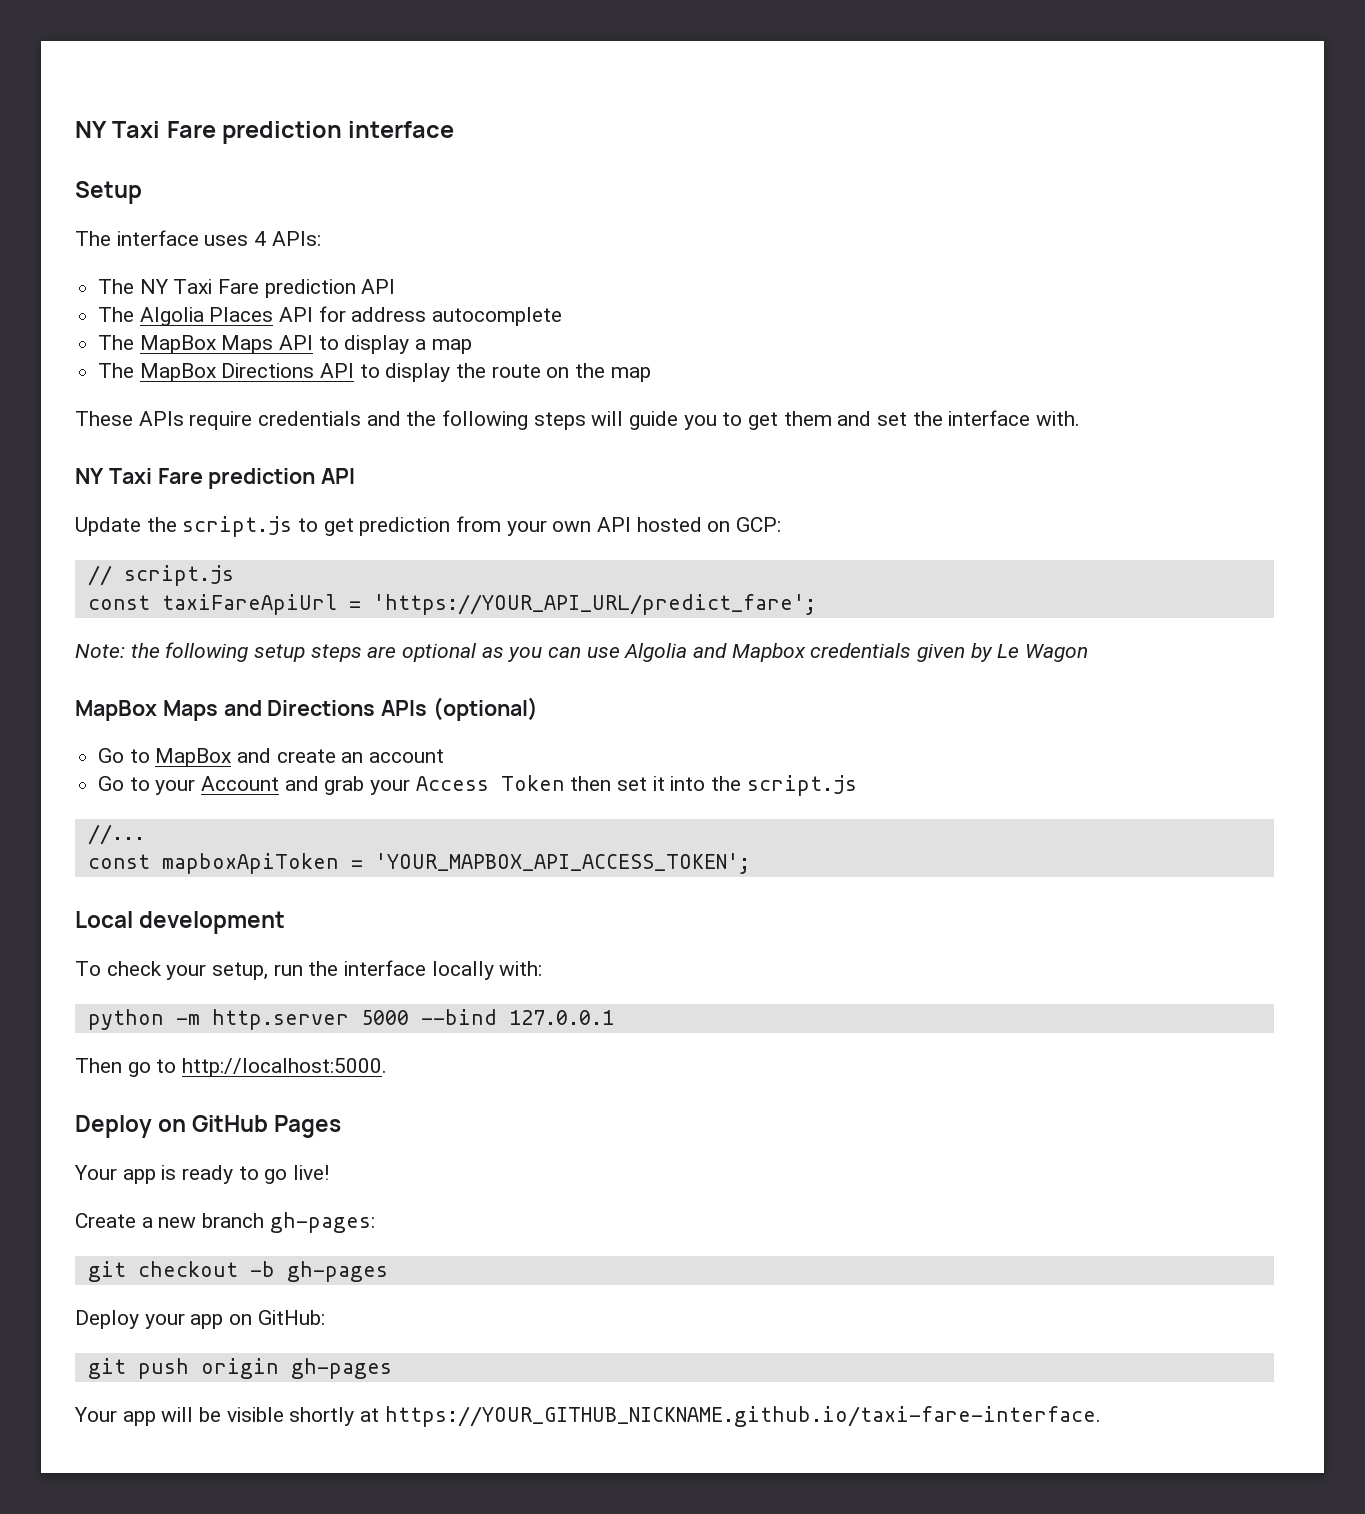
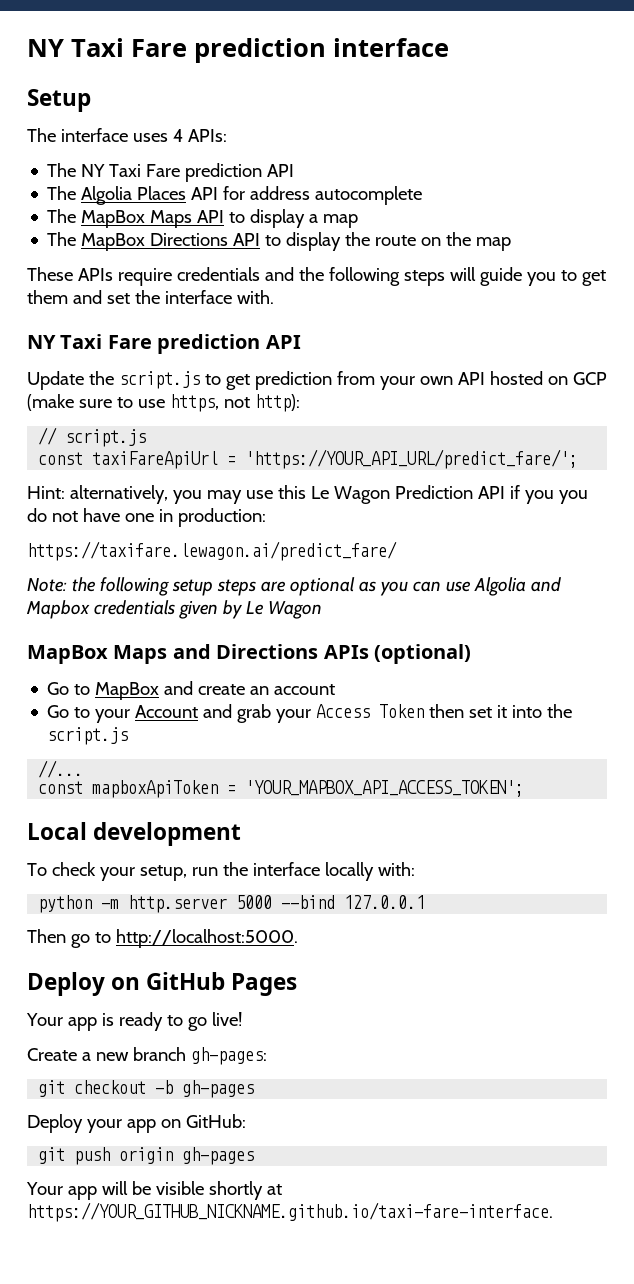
[736,517,782,532] GCP: -> [572,372,607,385] [27,394,300,412] GCP (make sure to use https, not http):
[372,594,816,615] 'https://YOUR_API_URL/predict_fare'; -> [245,449,579,469] [27,485,588,504] [27,508,266,527] [27,541,397,561] 'https://YOUR_API_URL/predict_fare/'; // Hint: alternatively, you may use this Le Wagon Prediction API if you you do not have one in production: // https://taxifare.lewagon.ai/predict_fare/

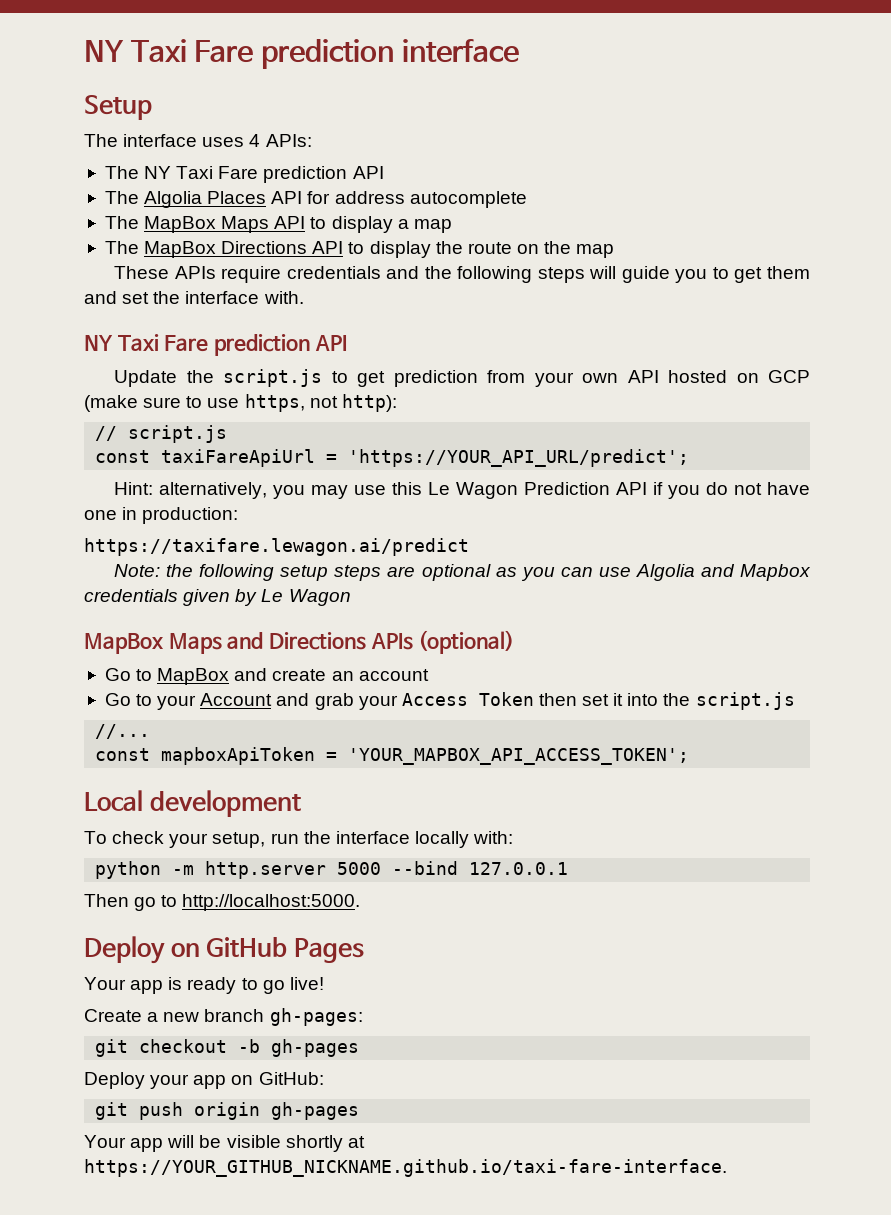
[245,449,579,469] 'https://YOUR_API_URL/predict_fare/'; -> [348,449,690,467] 'https://YOUR_API_URL/predict';
[558,490,588,504] you -> (701, 492) none
[27,541,397,561] https://taxifare.lewagon.ai/predict_fare/ -> [84,538,469,556] https://taxifare.lewagon.ai/predict

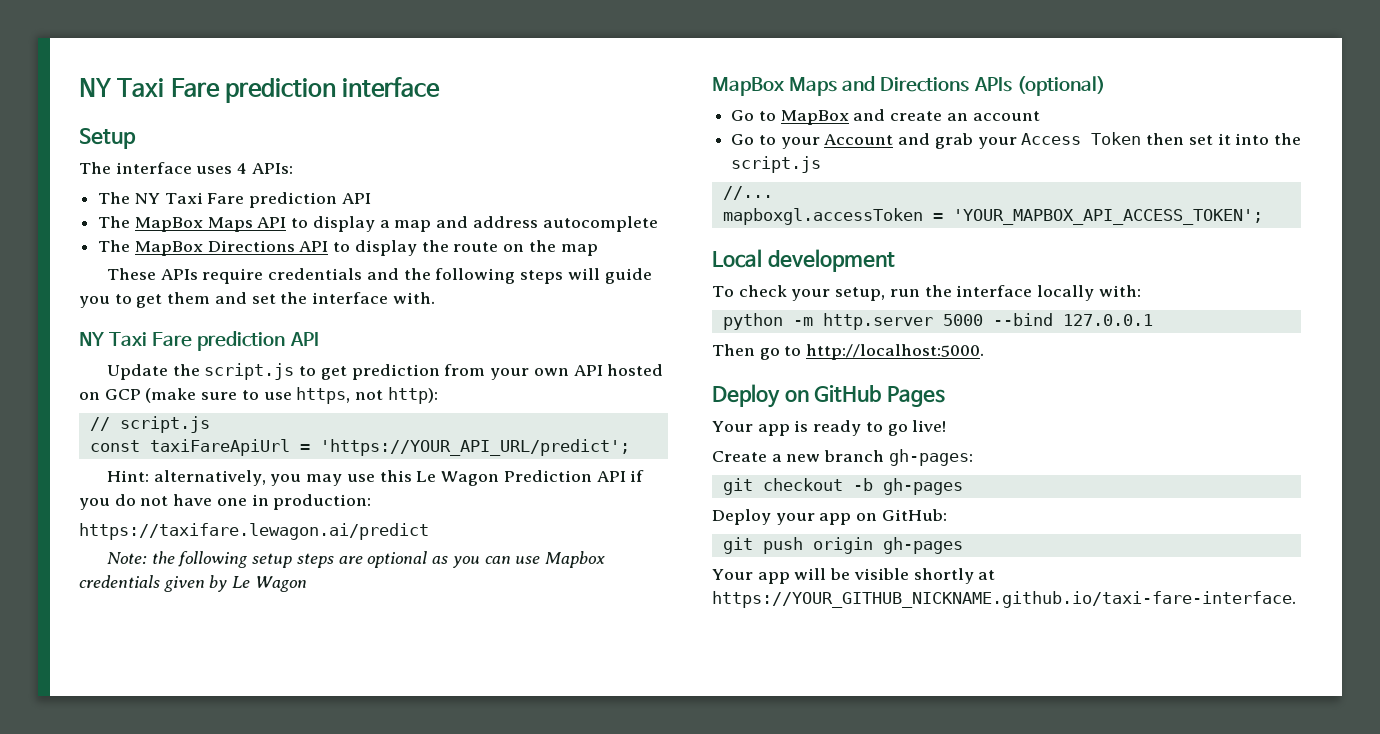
[104,191,527,208] // The Algolia Places API for address autocomplete -> (371, 198) none
(452, 226) none -> [436,216,658,232] and address autocomplete
[635,564,735,581] Algolia and -> (541, 560) none
[95,747,316,765] const mapboxApiToken -> [722,208,923,225] mapboxgl.accessToken

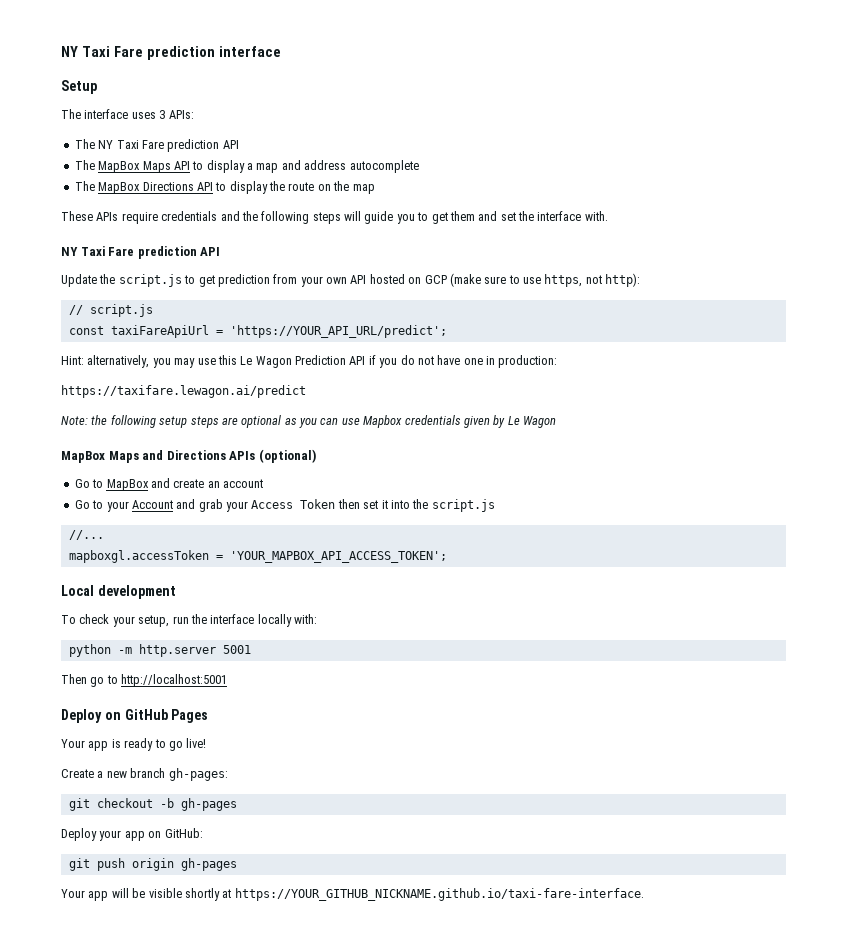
[237,163,248,174] 4 -> [159,110,166,119] 3
[942,313,1153,326] 5000 --bind 127.0.0.1 -> [222,645,251,654] 5001
[806,344,985,360] http://localhost:5000. -> [121,674,228,687] http://localhost:5001

